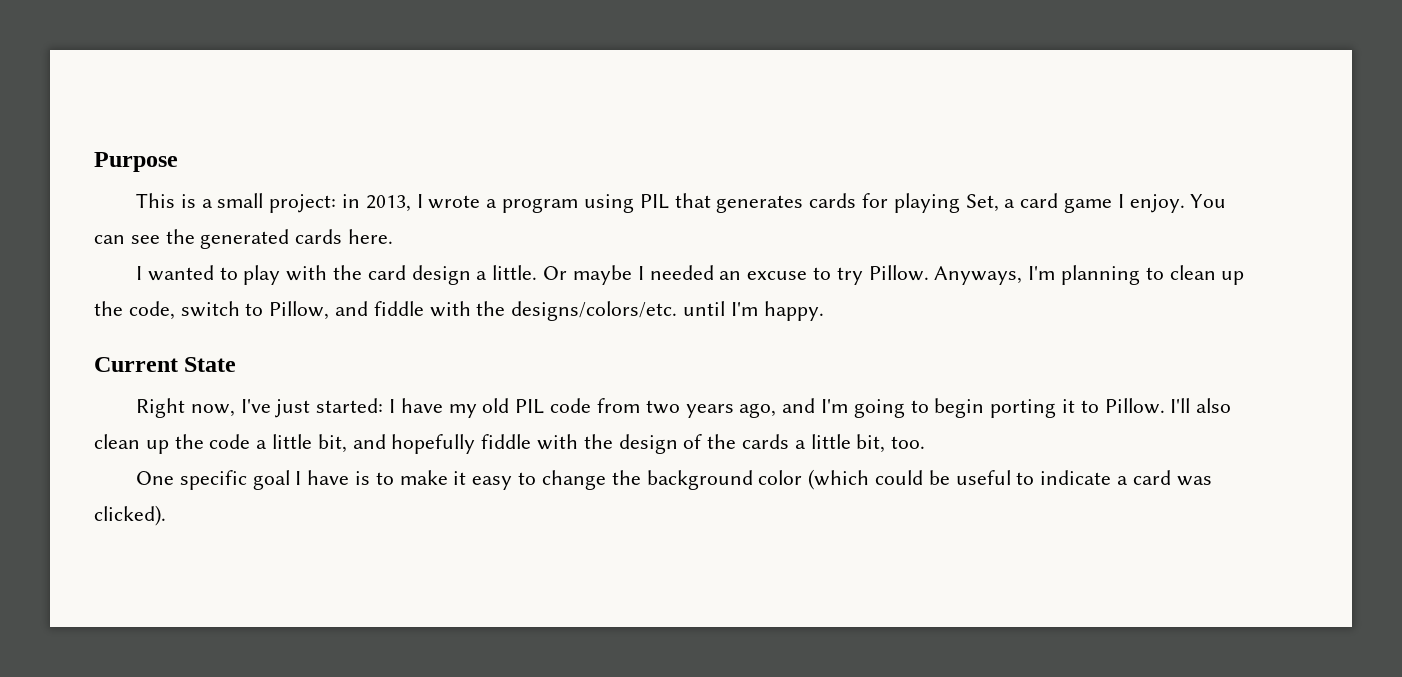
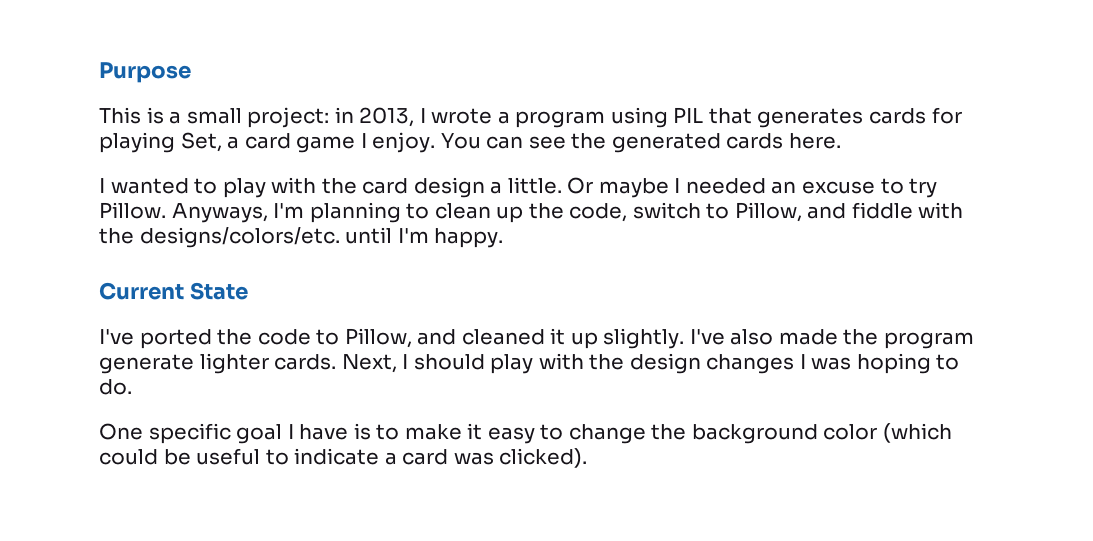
[136,398,1232,418] [94,434,926,454] Right now, I've just started: I have my old PIL code from two years ago, and I'm going to begin porting it to Pillow. I'll also clean up the code a little bit, and hopefully fiddle with the design of the cards a little bit, too. -> [99,328,975,349] [99,353,960,374] [99,379,132,395] I've ported the code to Pillow, and cleaned it up slightly. I've also made the program generate lighter cards. Next, I should play with the design changes I was hoping to do.

